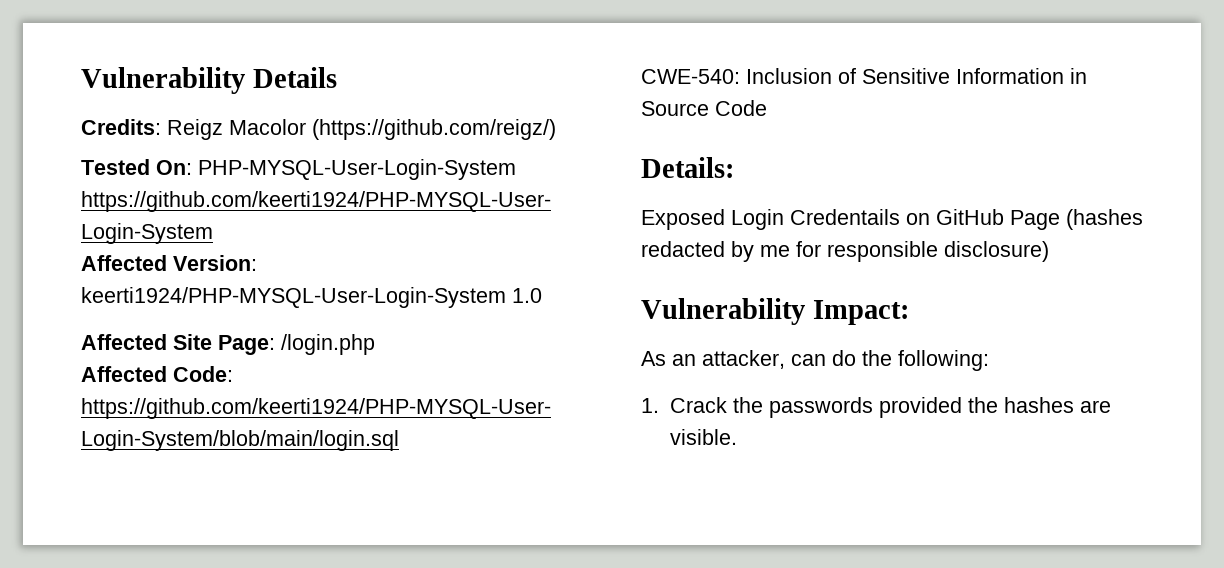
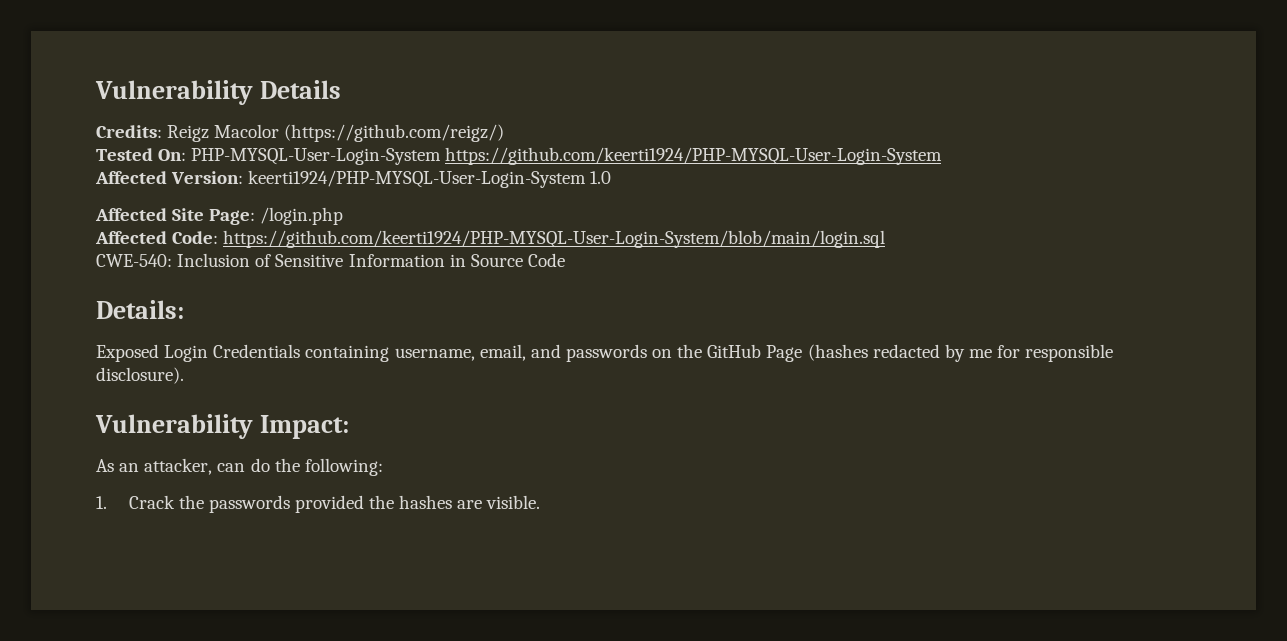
[790,209,930,225] Credentails on -> [213,344,703,362] Credentials containing username, email, and passwords on the
[944,241,1049,262] disclosure) -> [96,367,184,384] disclosure).

